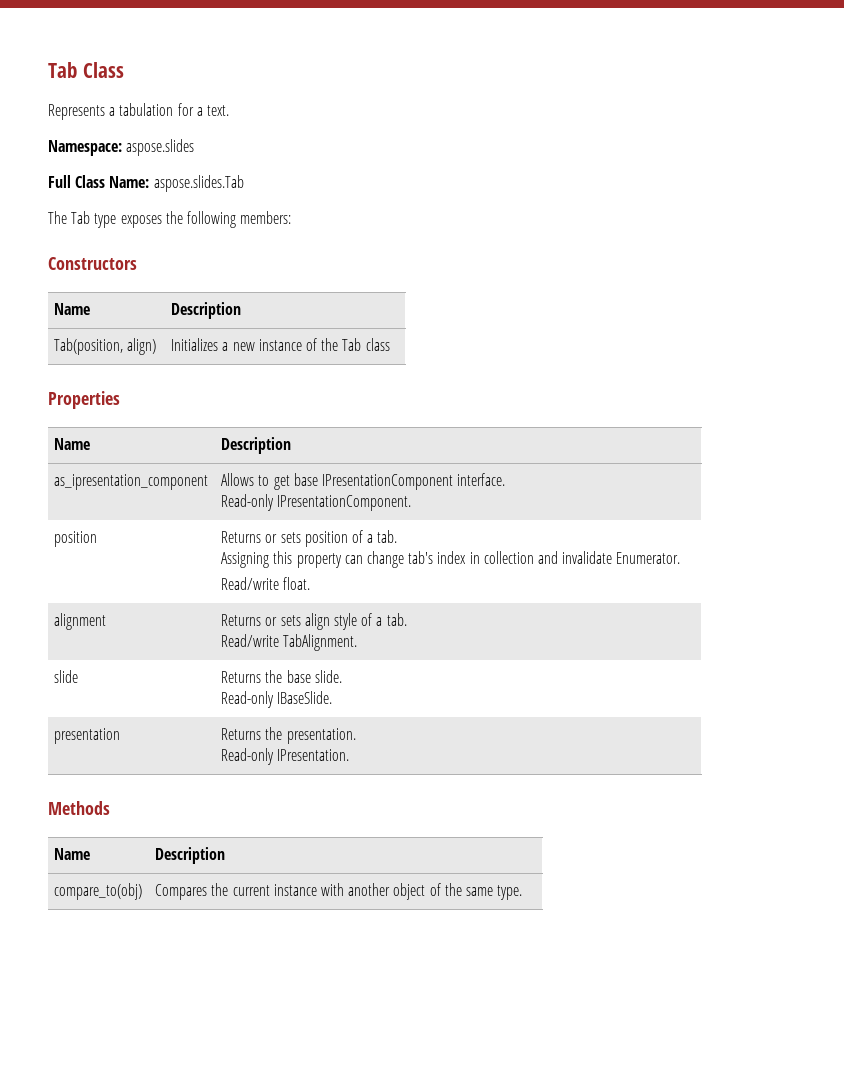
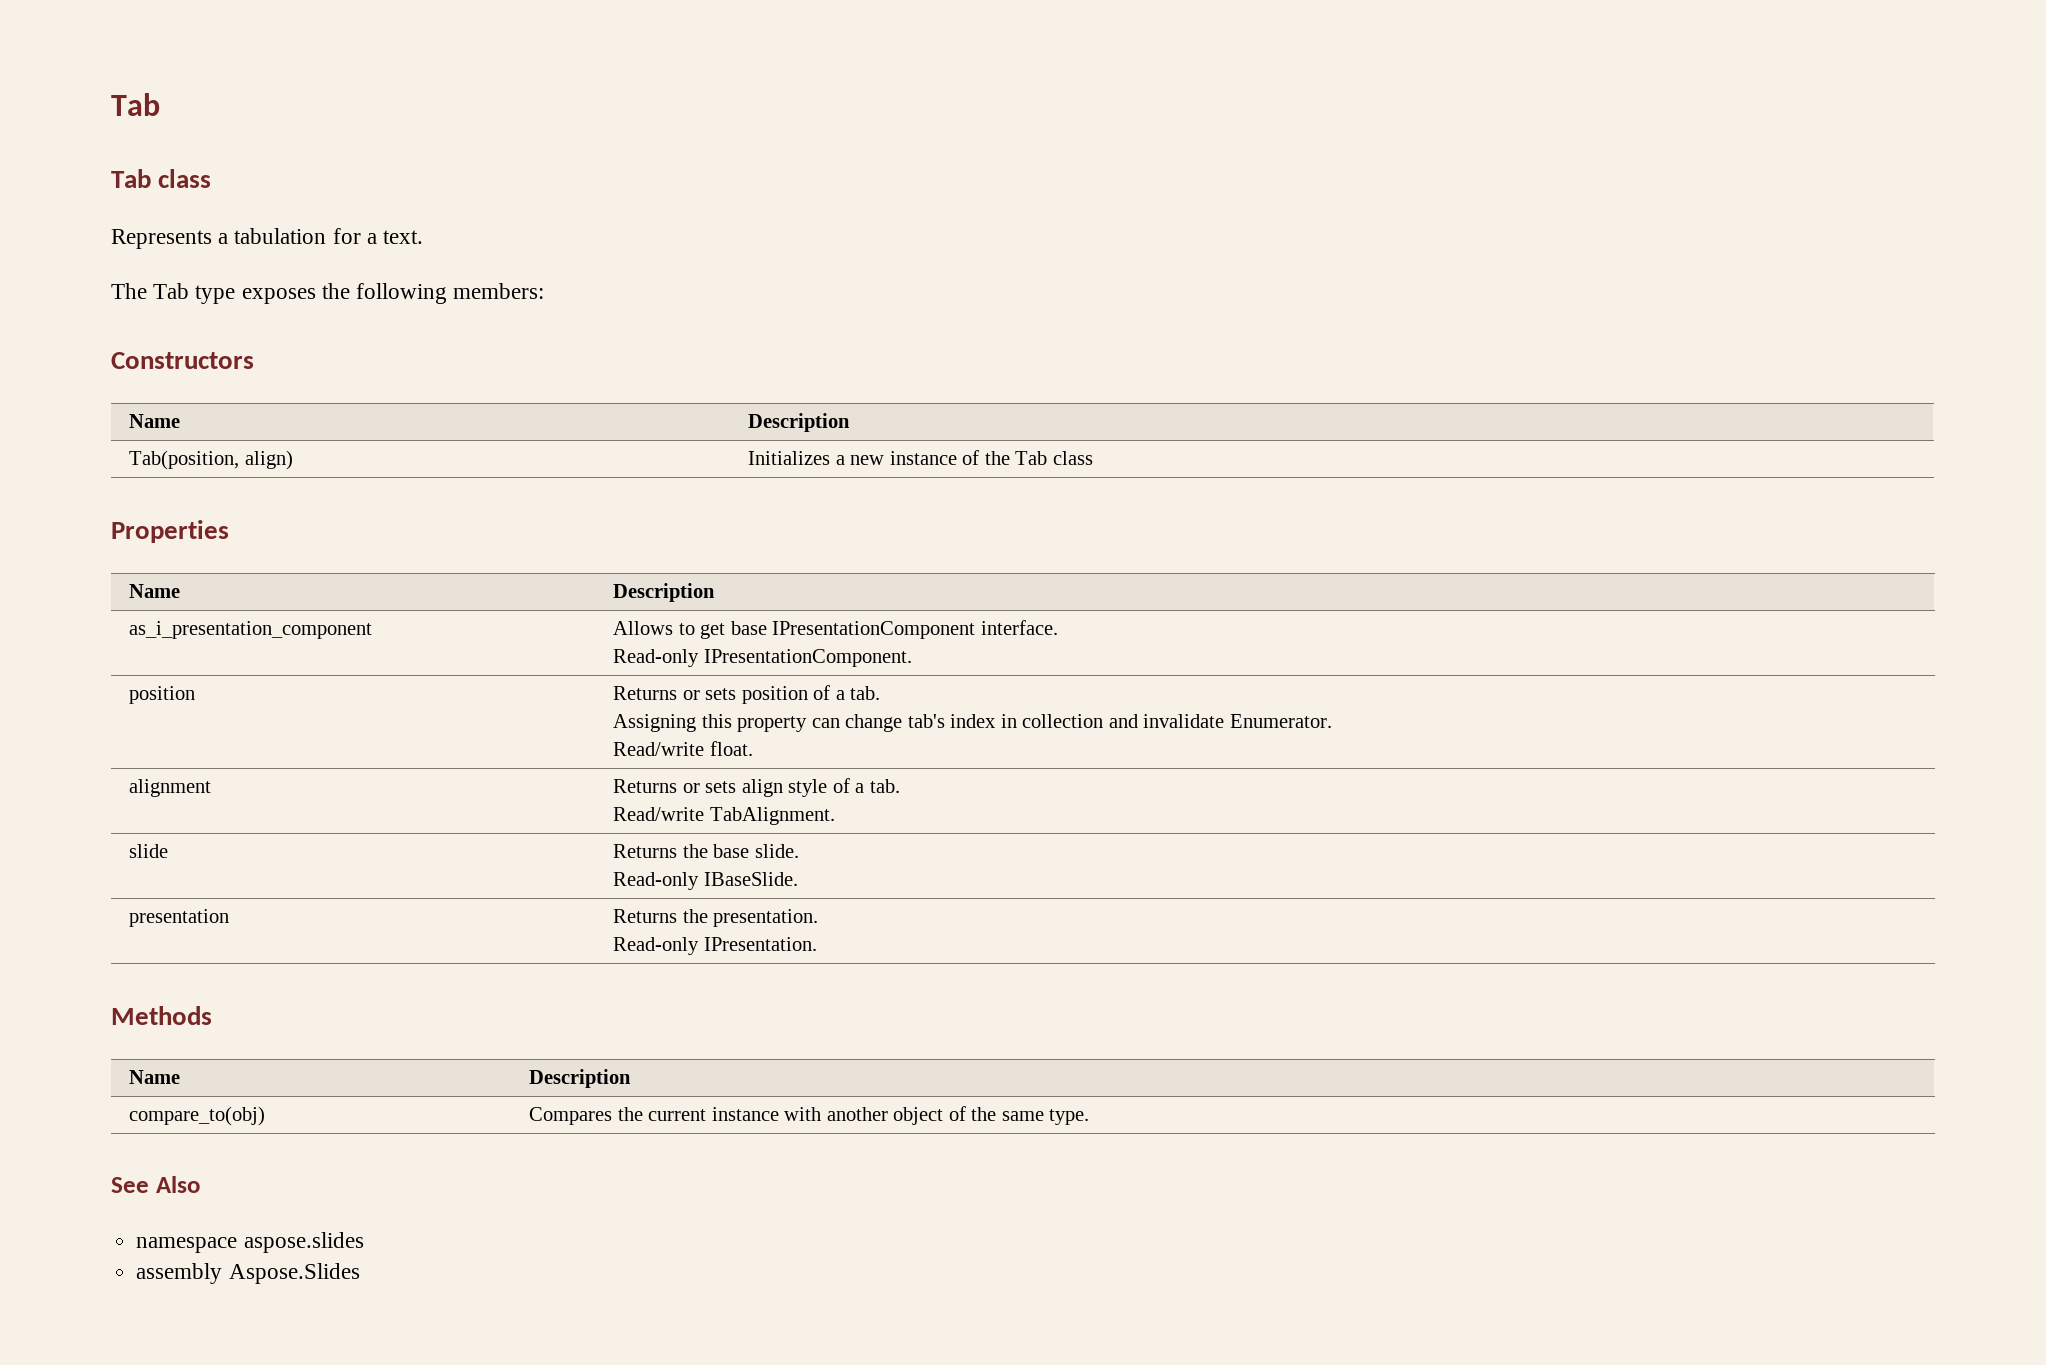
[48,62,124,78] Tab Class -> [111,93,160,116] [111,169,212,188] Tab // Tab class
[48,139,195,156] [48,175,244,192] // Namespace: aspose.slides // Full Class Name: aspose.slides.Tab -> (424, 237) none
[54,474,209,490] as_ipresentation_component -> [129,621,373,639] as_i_presentation_component
(523, 892) none -> [111,1176,200,1193] [136,1232,364,1253] [136,1263,360,1284] // See Also // namespace aspose.slides // assembly Aspose.Slides

